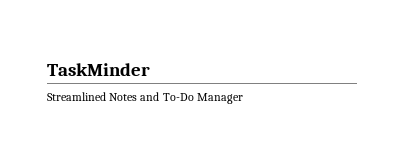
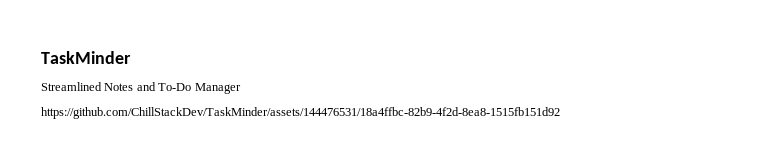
(243, 98) none -> [41,107,560,119] // https://github.com/ChillStackDev/TaskMinder/assets/144476531/18a4ffbc-82b9-4f2d-8ea8-1515fb151d92

